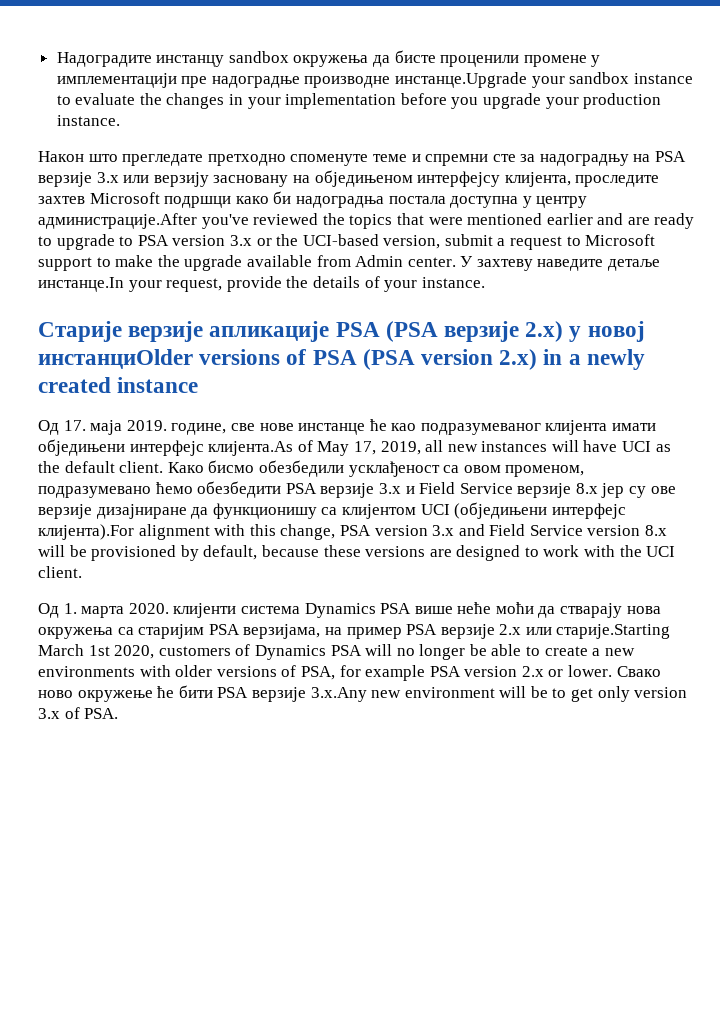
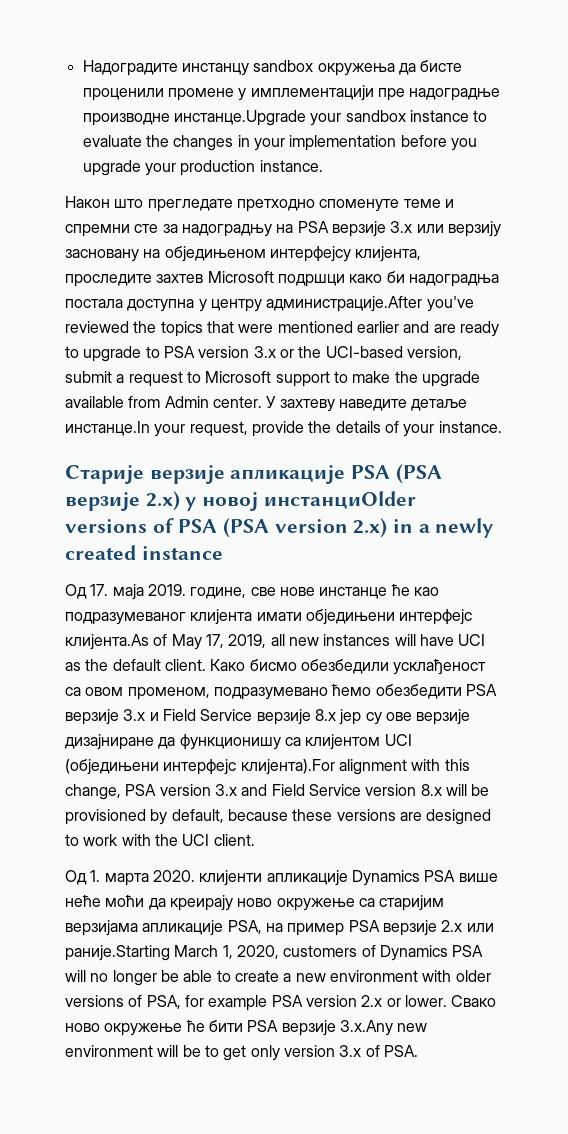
[240,606,300,614] система -> [266,870,348,886] апликације
[560,603,661,618] [38,624,321,639] стварају нова окружења са старијим PSA верзијама, -> [169,895,445,911] [65,920,262,936] креирају ново окружење са старијим верзијама апликације PSA,
[556,624,671,639] [38,644,110,656] старије.Starting March 1st -> [65,945,233,961] раније.Starting March 1,
[38,666,135,677] environments -> [329,970,418,982] environment

